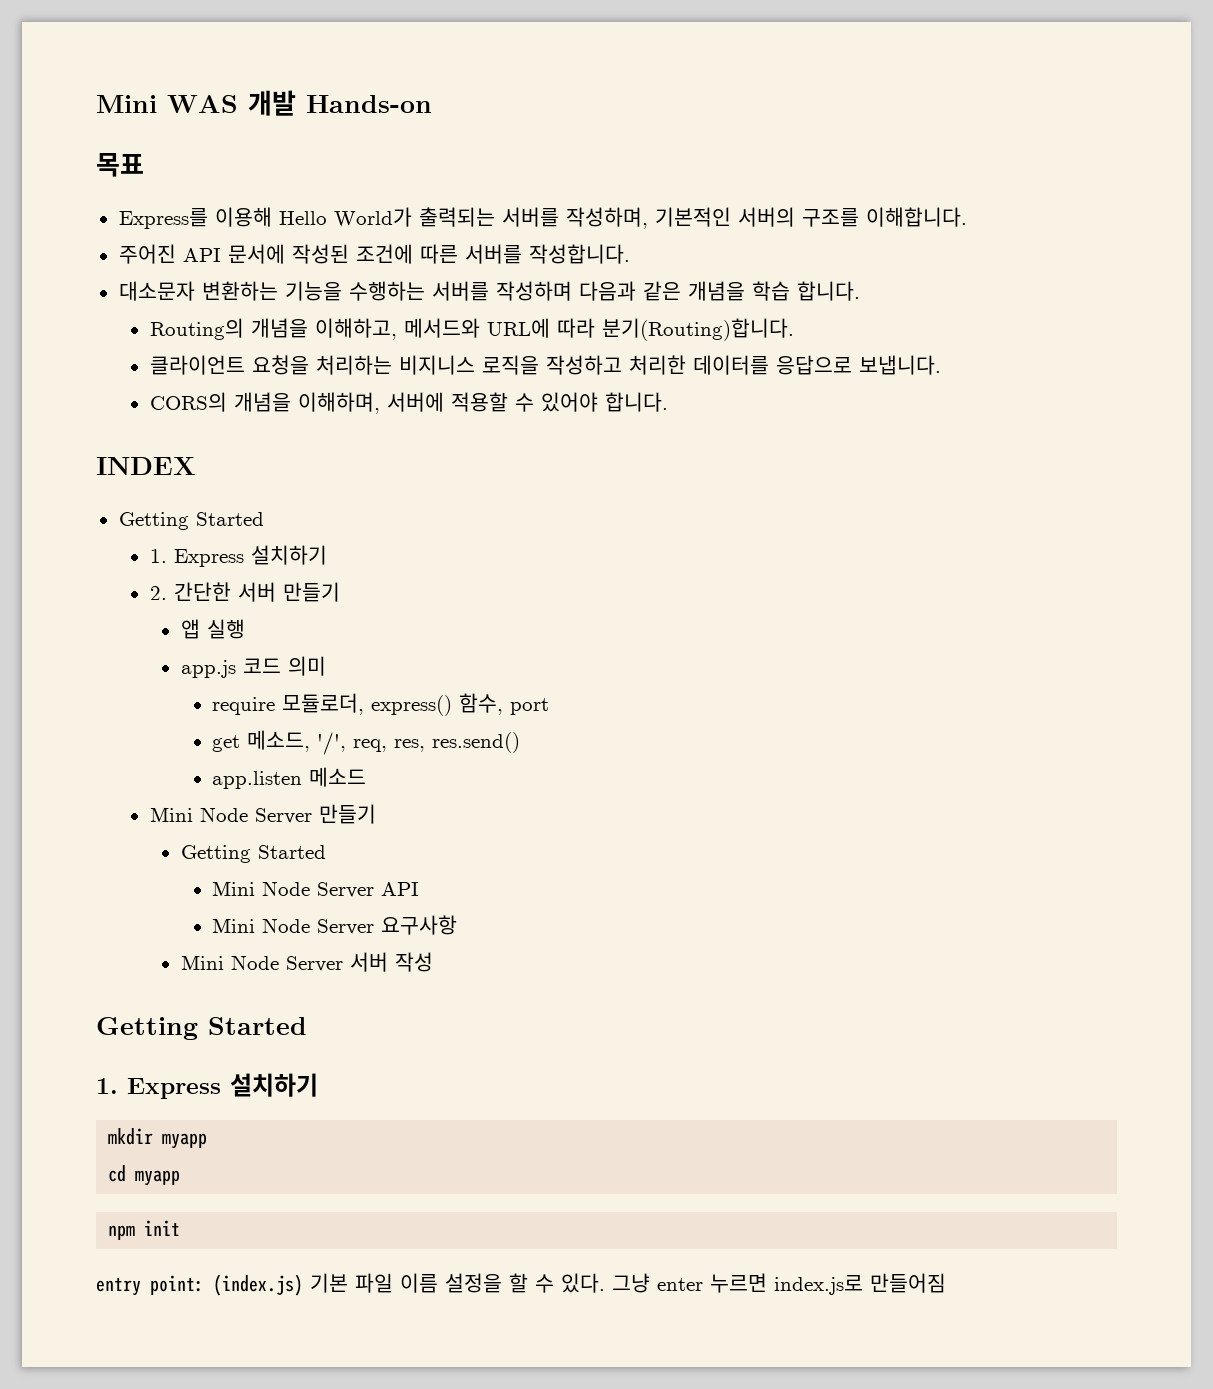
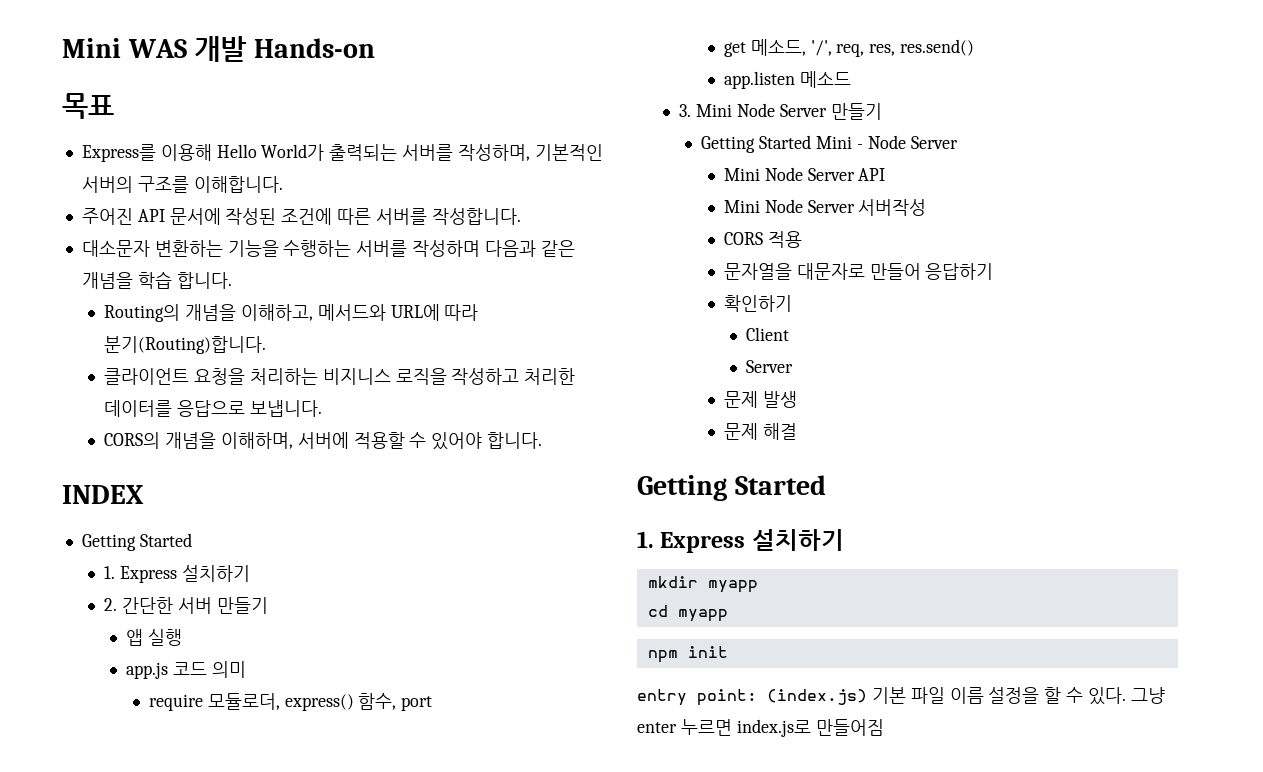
(367, 777) none -> [679,104,692,117] 3.
(326, 852) none -> [816,135,958,149] Mini - Node Server
[381,915,458,935] [180,952,433,972] 요구사항 // Mini Node Server 서버 작성 -> [858,199,927,216] [723,231,802,248] [723,263,994,280] [723,295,792,312] [746,327,790,341] [746,360,794,373] [723,391,797,408] [723,423,797,440] 서버작성 // CORS 적용 // 문자열을 대문자로 만들어 응답하기 // 확인하기 // Client // Server // 문제 발생 // 문제 해결

